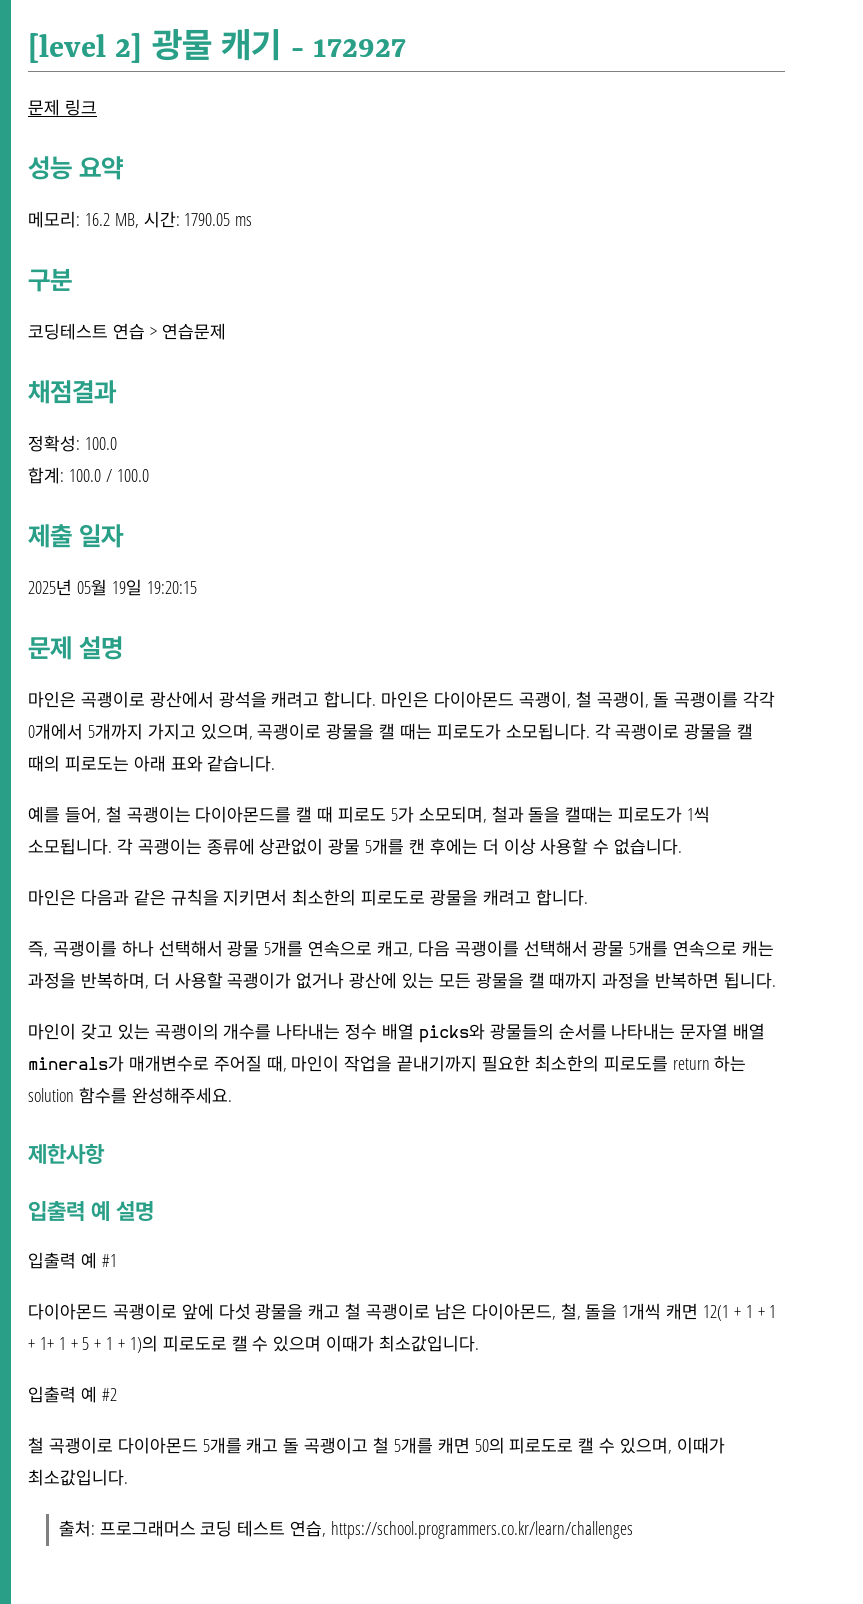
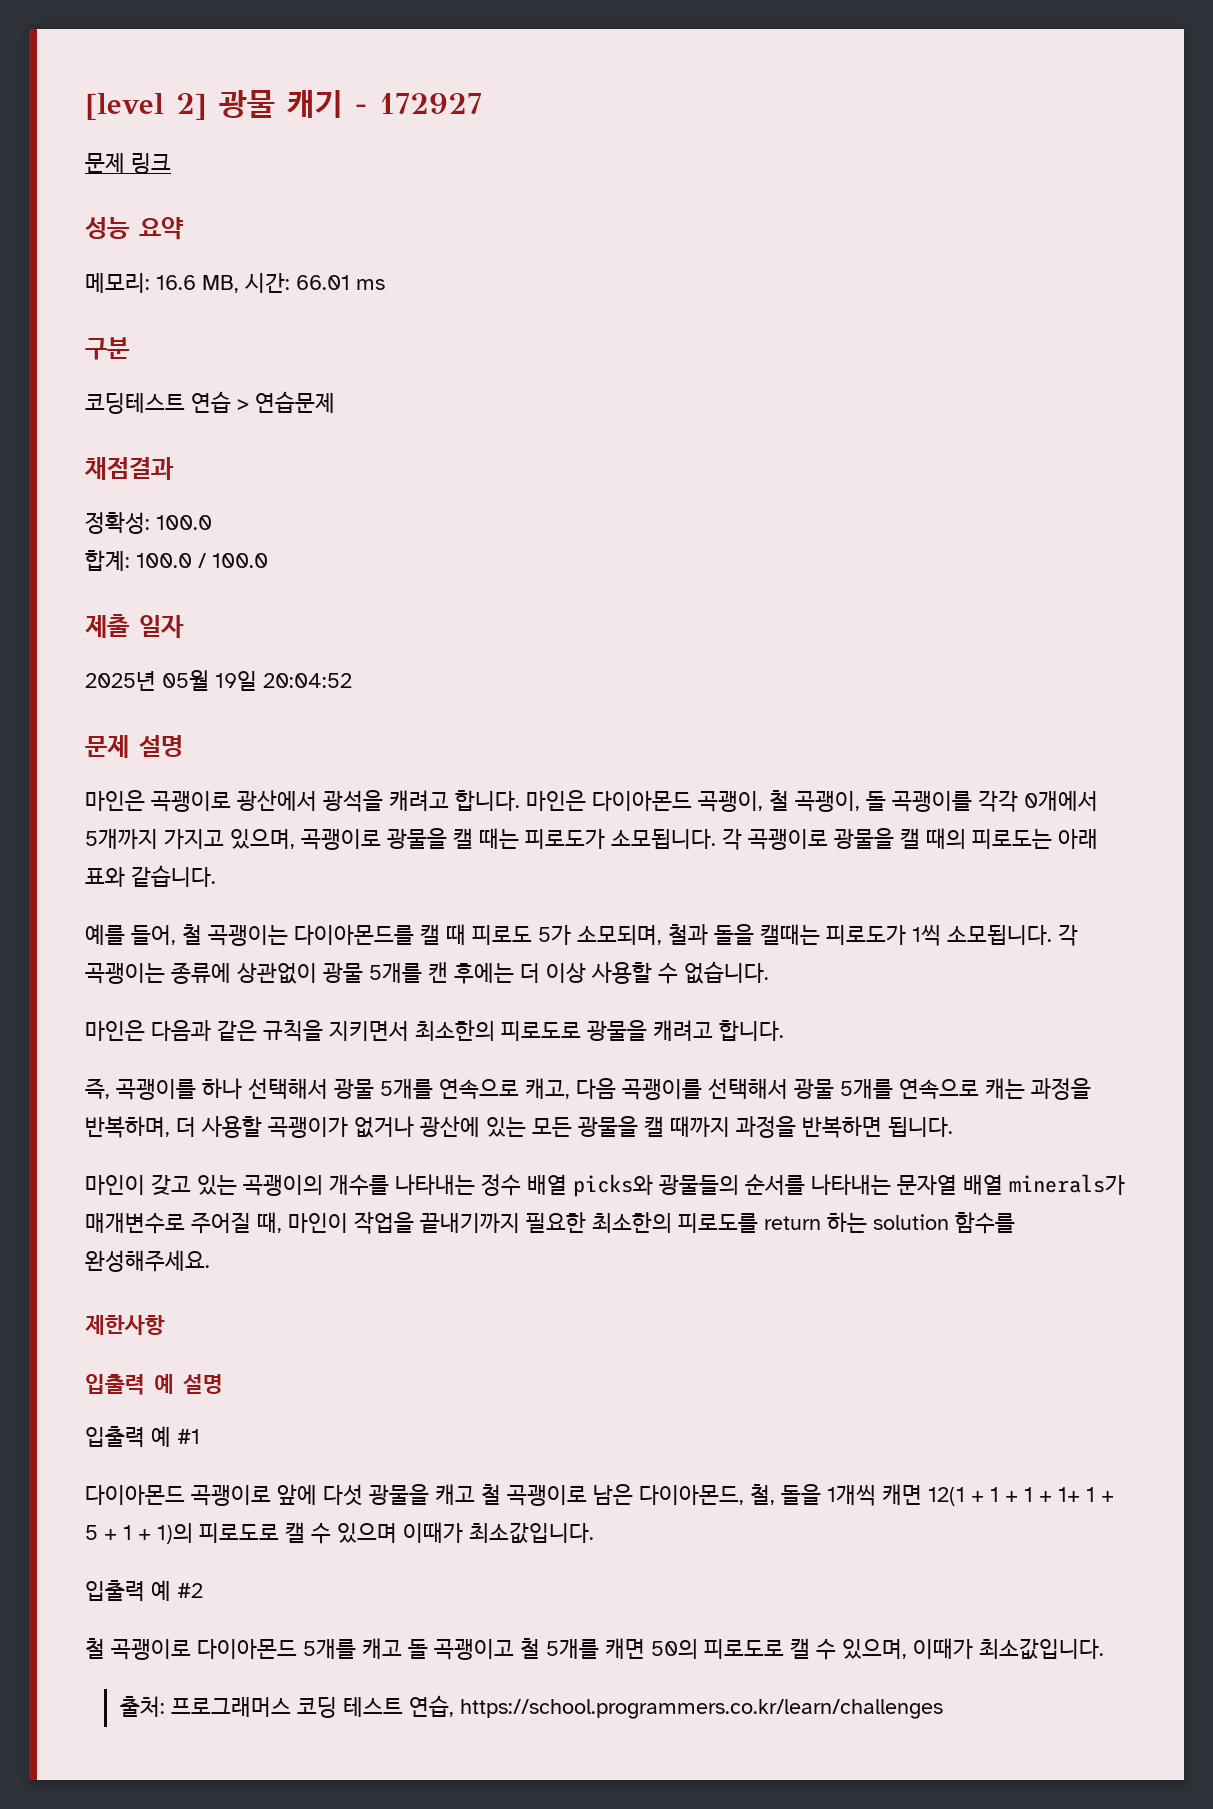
[84,213,110,226] 16.2 -> [156,275,196,290] 16.6
[184,213,231,226] 1790.05 -> [296,275,350,290] 66.01
[146,581,197,594] 19:20:15 -> [263,673,352,688] 20:04:52

